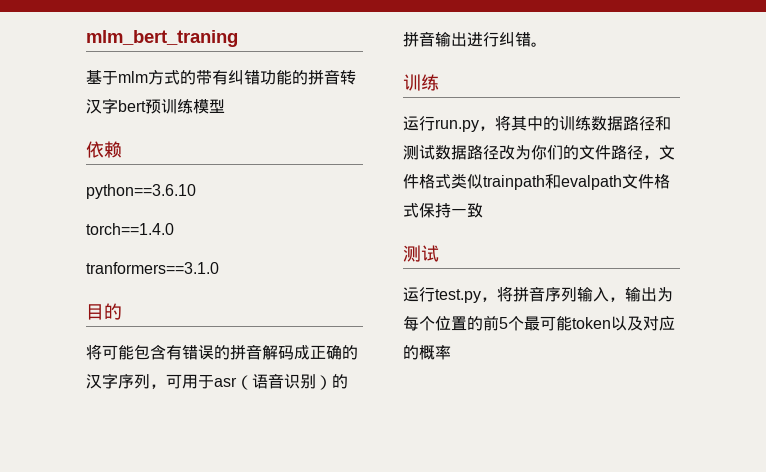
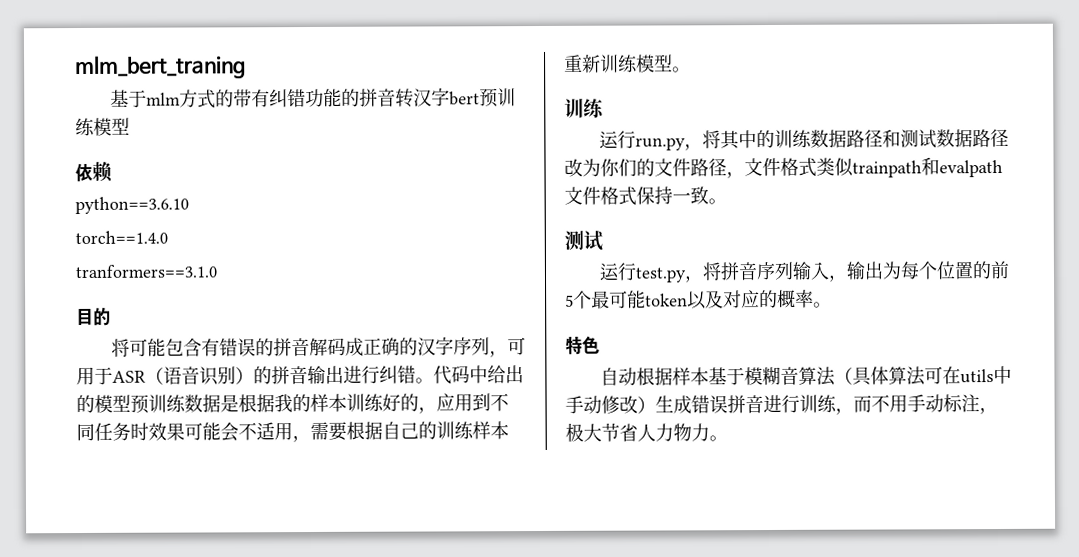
[214,377,237,387] asr -> [112,370,146,383] ASR
(547, 44) none -> [433,365,524,385] [76,393,509,414] [76,421,509,443] [564,54,691,73] 代码中给出的模型预训练数据是根据我的样本训练好的，应用到不同任务时效果可能会不适用，需要根据自己的训练样本重新训练模型。
(483, 210) none -> [708,198,727,205] 。
(451, 352) none -> [813,301,832,308] [565,335,600,355] [599,365,1012,386] [565,394,998,415] [565,422,728,442] 。 // 特色 // 自动根据样本基于模糊音算法（具体算法可在utils中手动修改）生成错误拼音进行训练，而不用手动标注，极大节省人力物力。

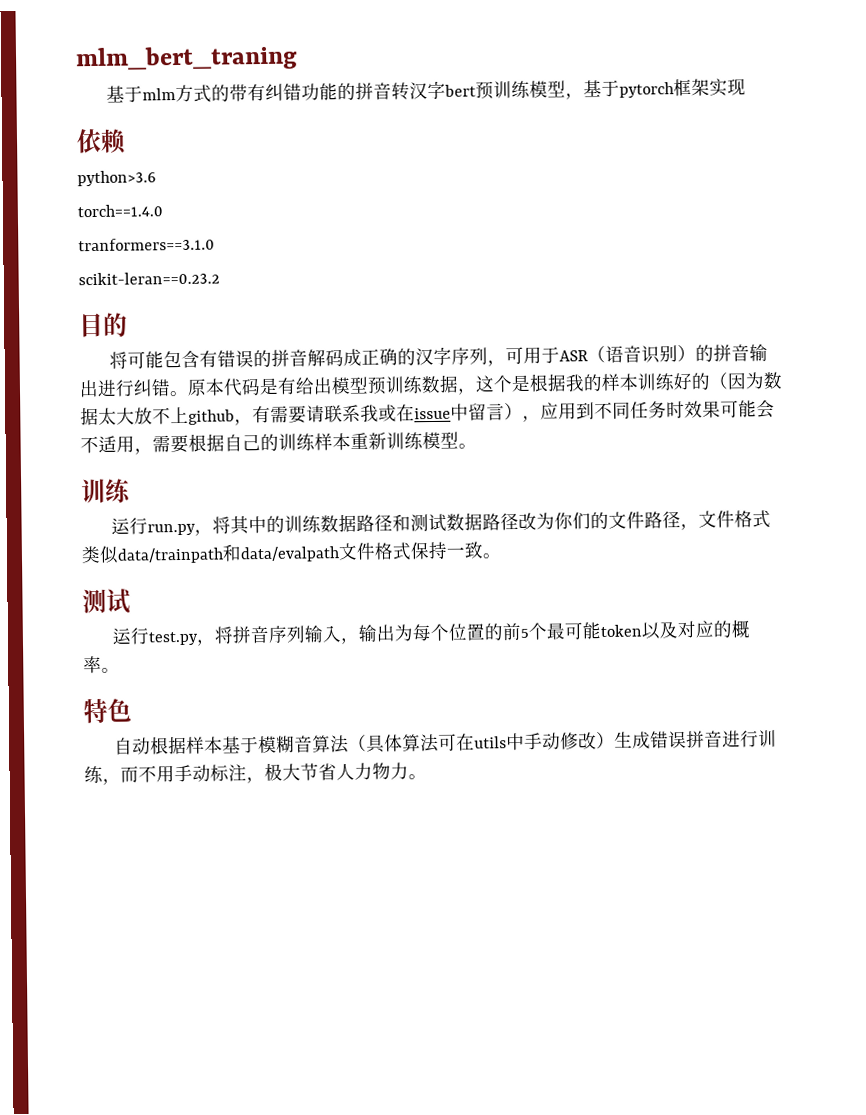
(130, 126) none -> [565,78,747,100] ，基于pytorch框架实现
[75,196,189,215] python==3.6.10 -> [77,170,156,187] python>3.6
(217, 271) none -> [78,271,220,286] // scikit-leran==0.23.2
[433,365,524,385] [76,394,95,414] 代码中给出的 -> [187,377,333,397] 原本代码是有给出
(221, 403) none -> [457,375,513,395] ，这个
(419, 402) none -> [709,371,783,390] [80,402,523,426] （因为数据太大放不上github，有需要请联系我或在issue中留言）
[852,157,1003,178] trainpath和evalpath -> [117,544,340,564] data/trainpath和data/evalpath

